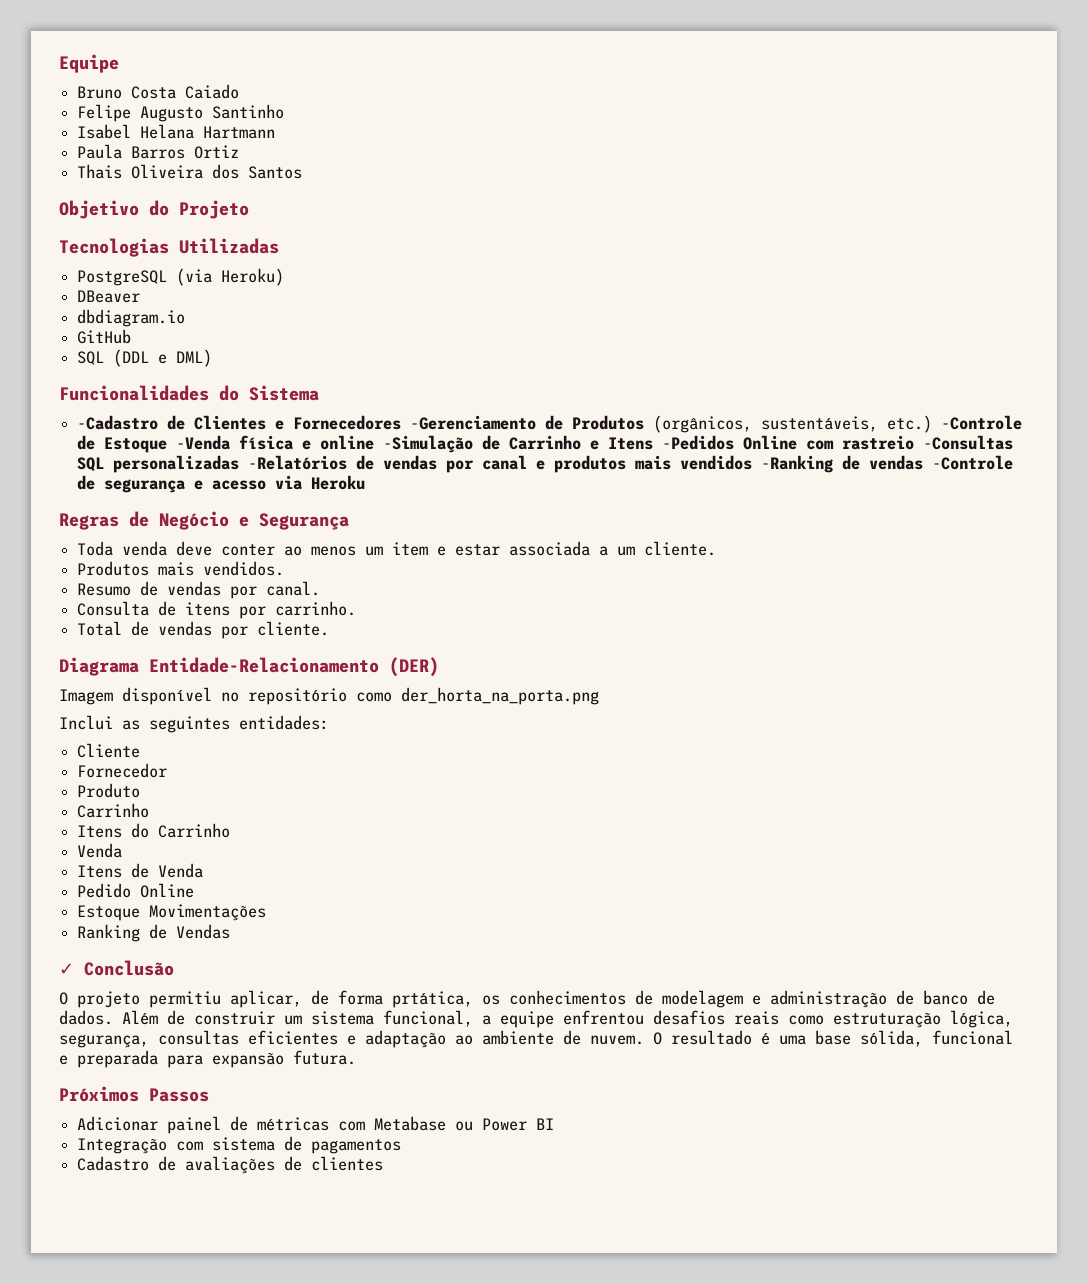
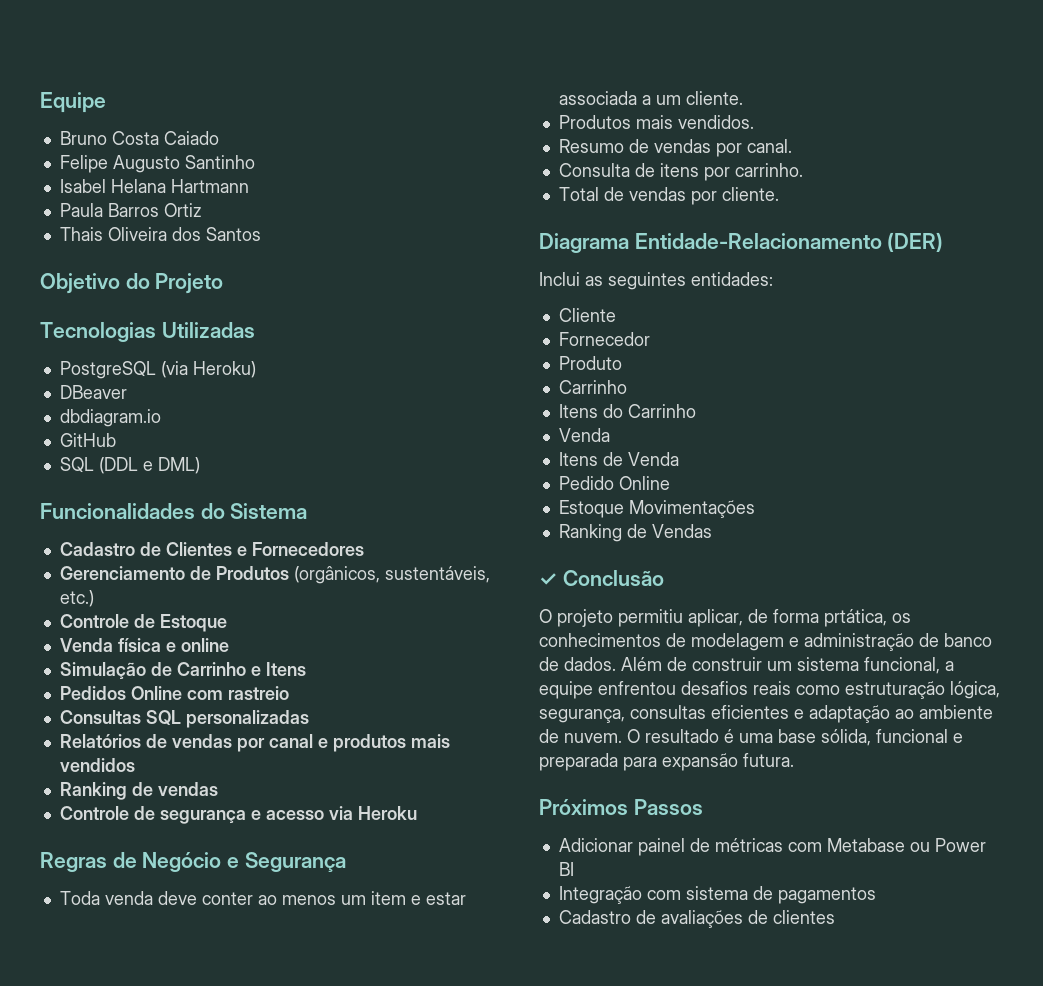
[77,415,159,430] -Cadastro -> [59,542,135,556] Cadastro
[410,415,537,430] -Gerenciamento -> [59,566,185,580] // Gerenciamento
[941,415,1023,430] -Controle -> [59,614,129,628] // Controle
[176,435,231,450] -Venda -> [59,638,113,652] // Venda
[383,435,474,453] -Simulação -> [59,662,146,680] // Simulação
[662,435,735,450] -Pedidos -> [59,686,126,700] // Pedidos
[923,435,1014,450] -Consultas -> [59,710,141,724] // Consultas
[248,455,348,470] -Relatórios -> [59,734,141,748] // Relatórios
[761,455,1014,473] -Ranking de vendas -Controle -> [59,782,218,800] [59,806,129,820] // Ranking de vendas // Controle
[59,687,599,705] // Imagem disponível no repositório como der_horta_na_porta.png -> (944, 242) none

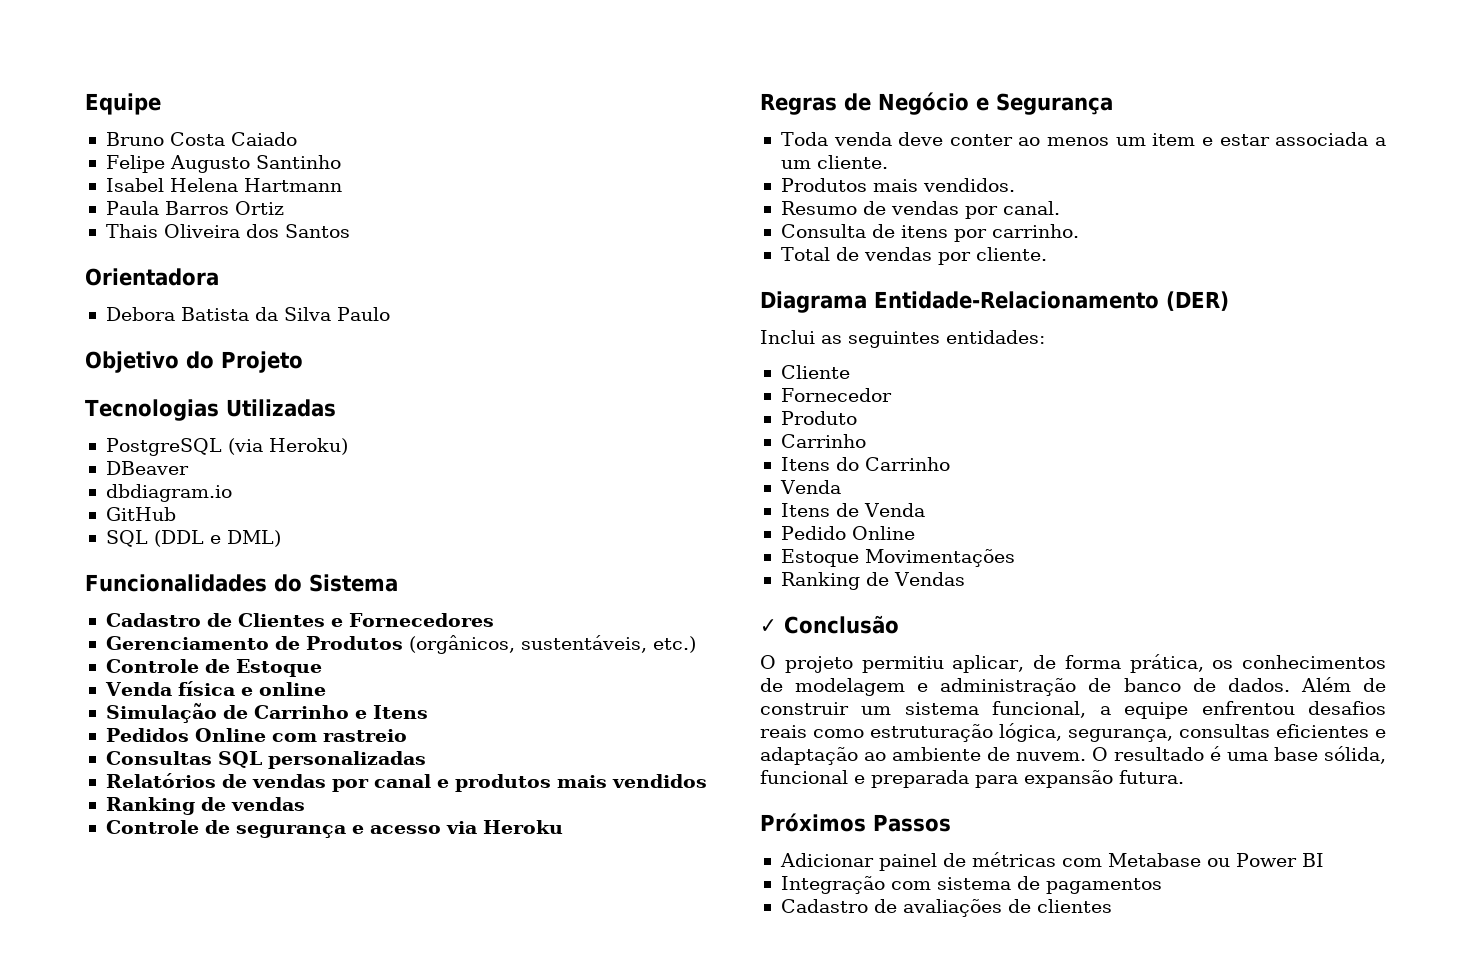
[110,179,166,193] Helana -> [169,178,238,192] Helena
(261, 234) none -> [85,268,219,286] [105,307,390,321] // Orientadora // Debora Batista da Silva Paulo
[824,609,887,627] prtática, -> [1129,654,1204,673] prática,

